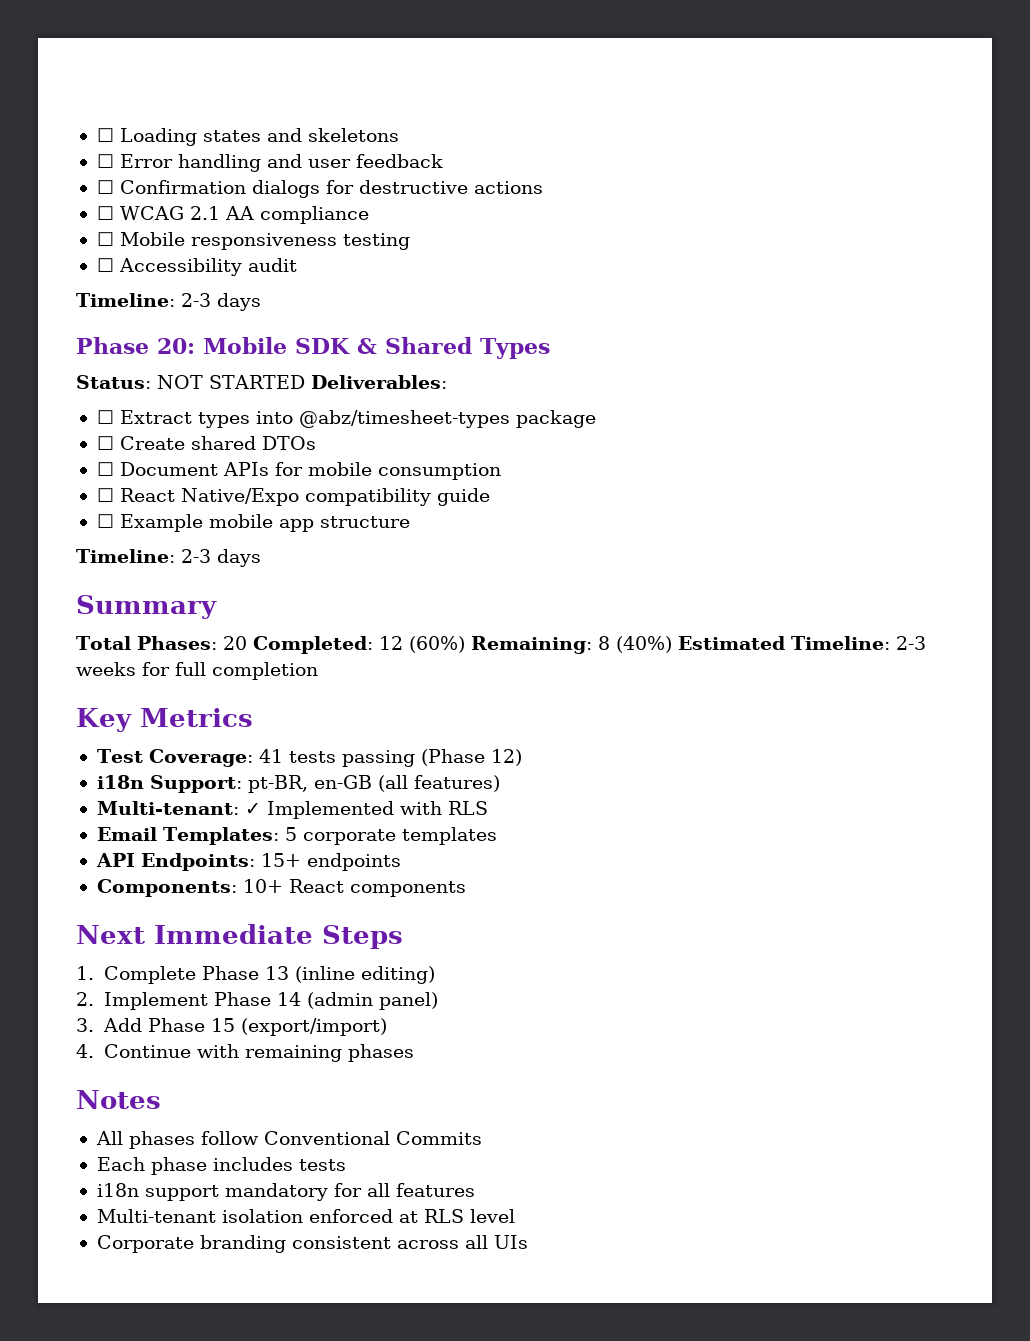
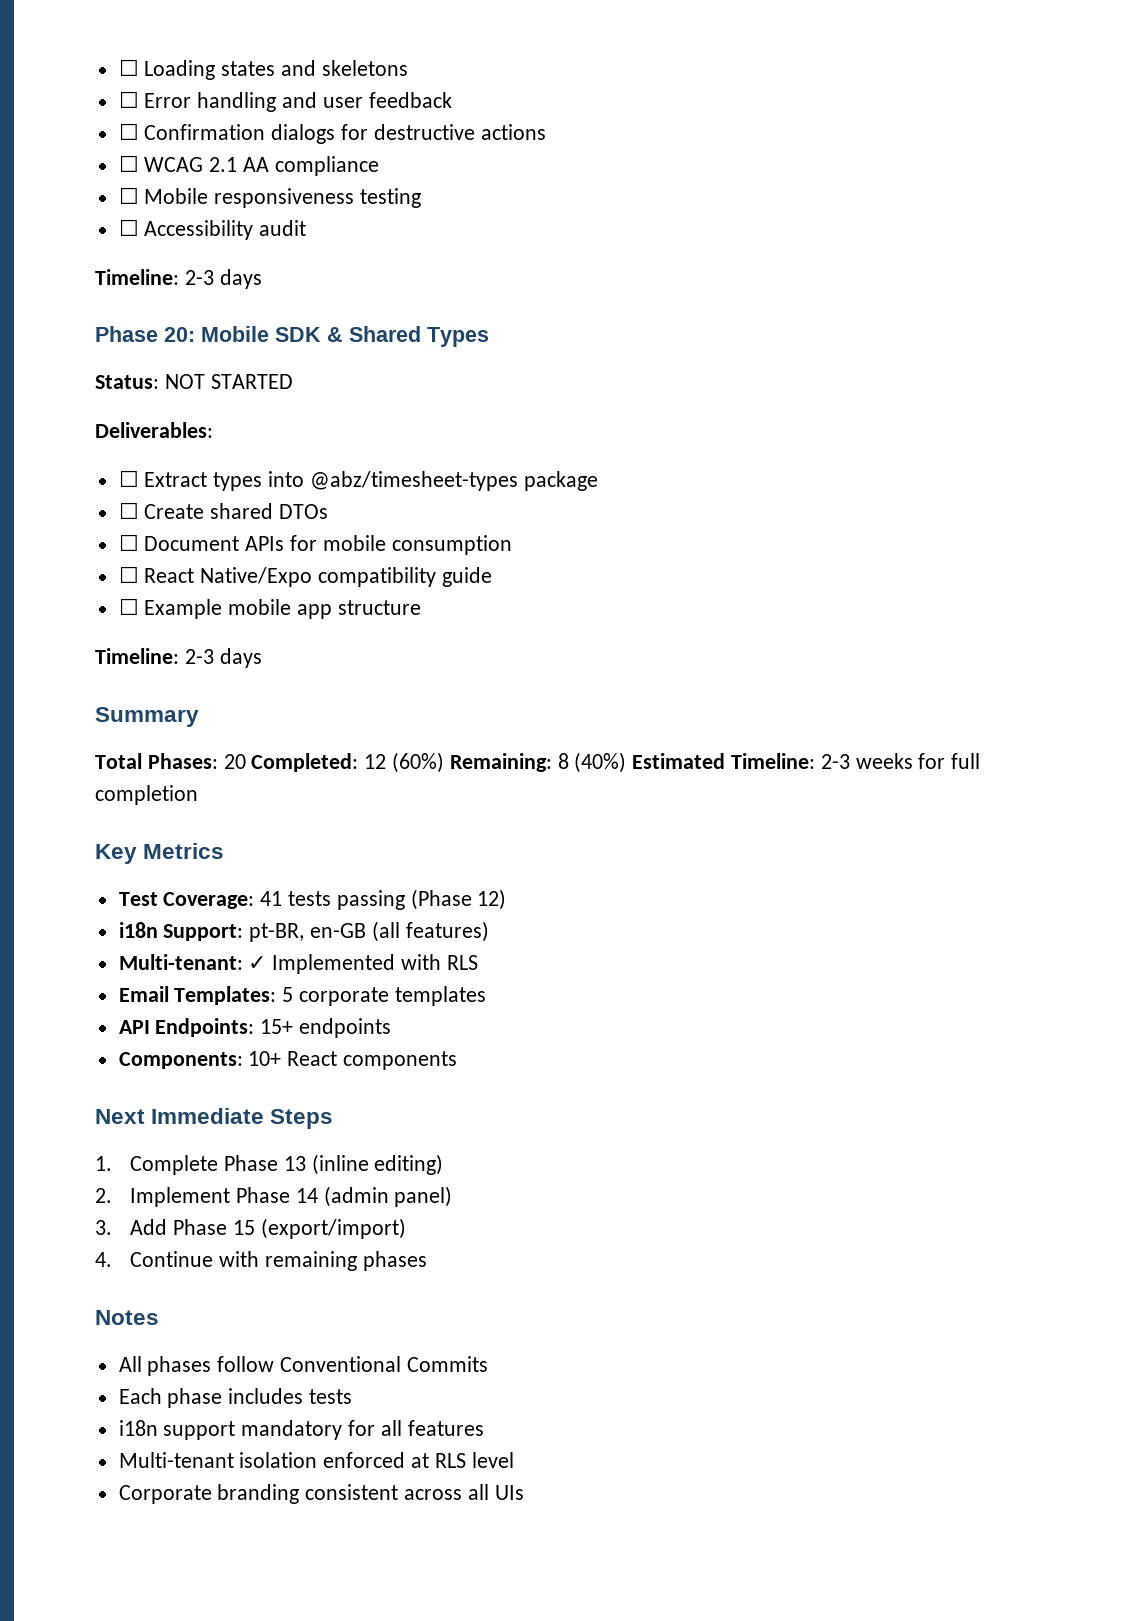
(305, 382) none -> (293, 381) //

